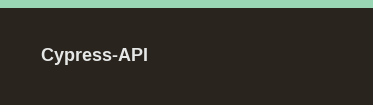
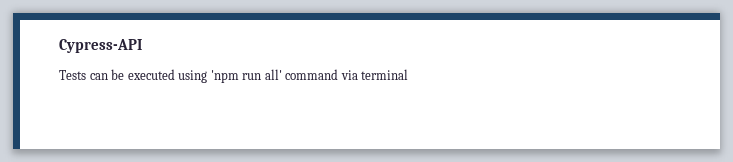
(148, 56) none -> [59,69,409,83] // Tests can be executed using 'npm run all' command via terminal

